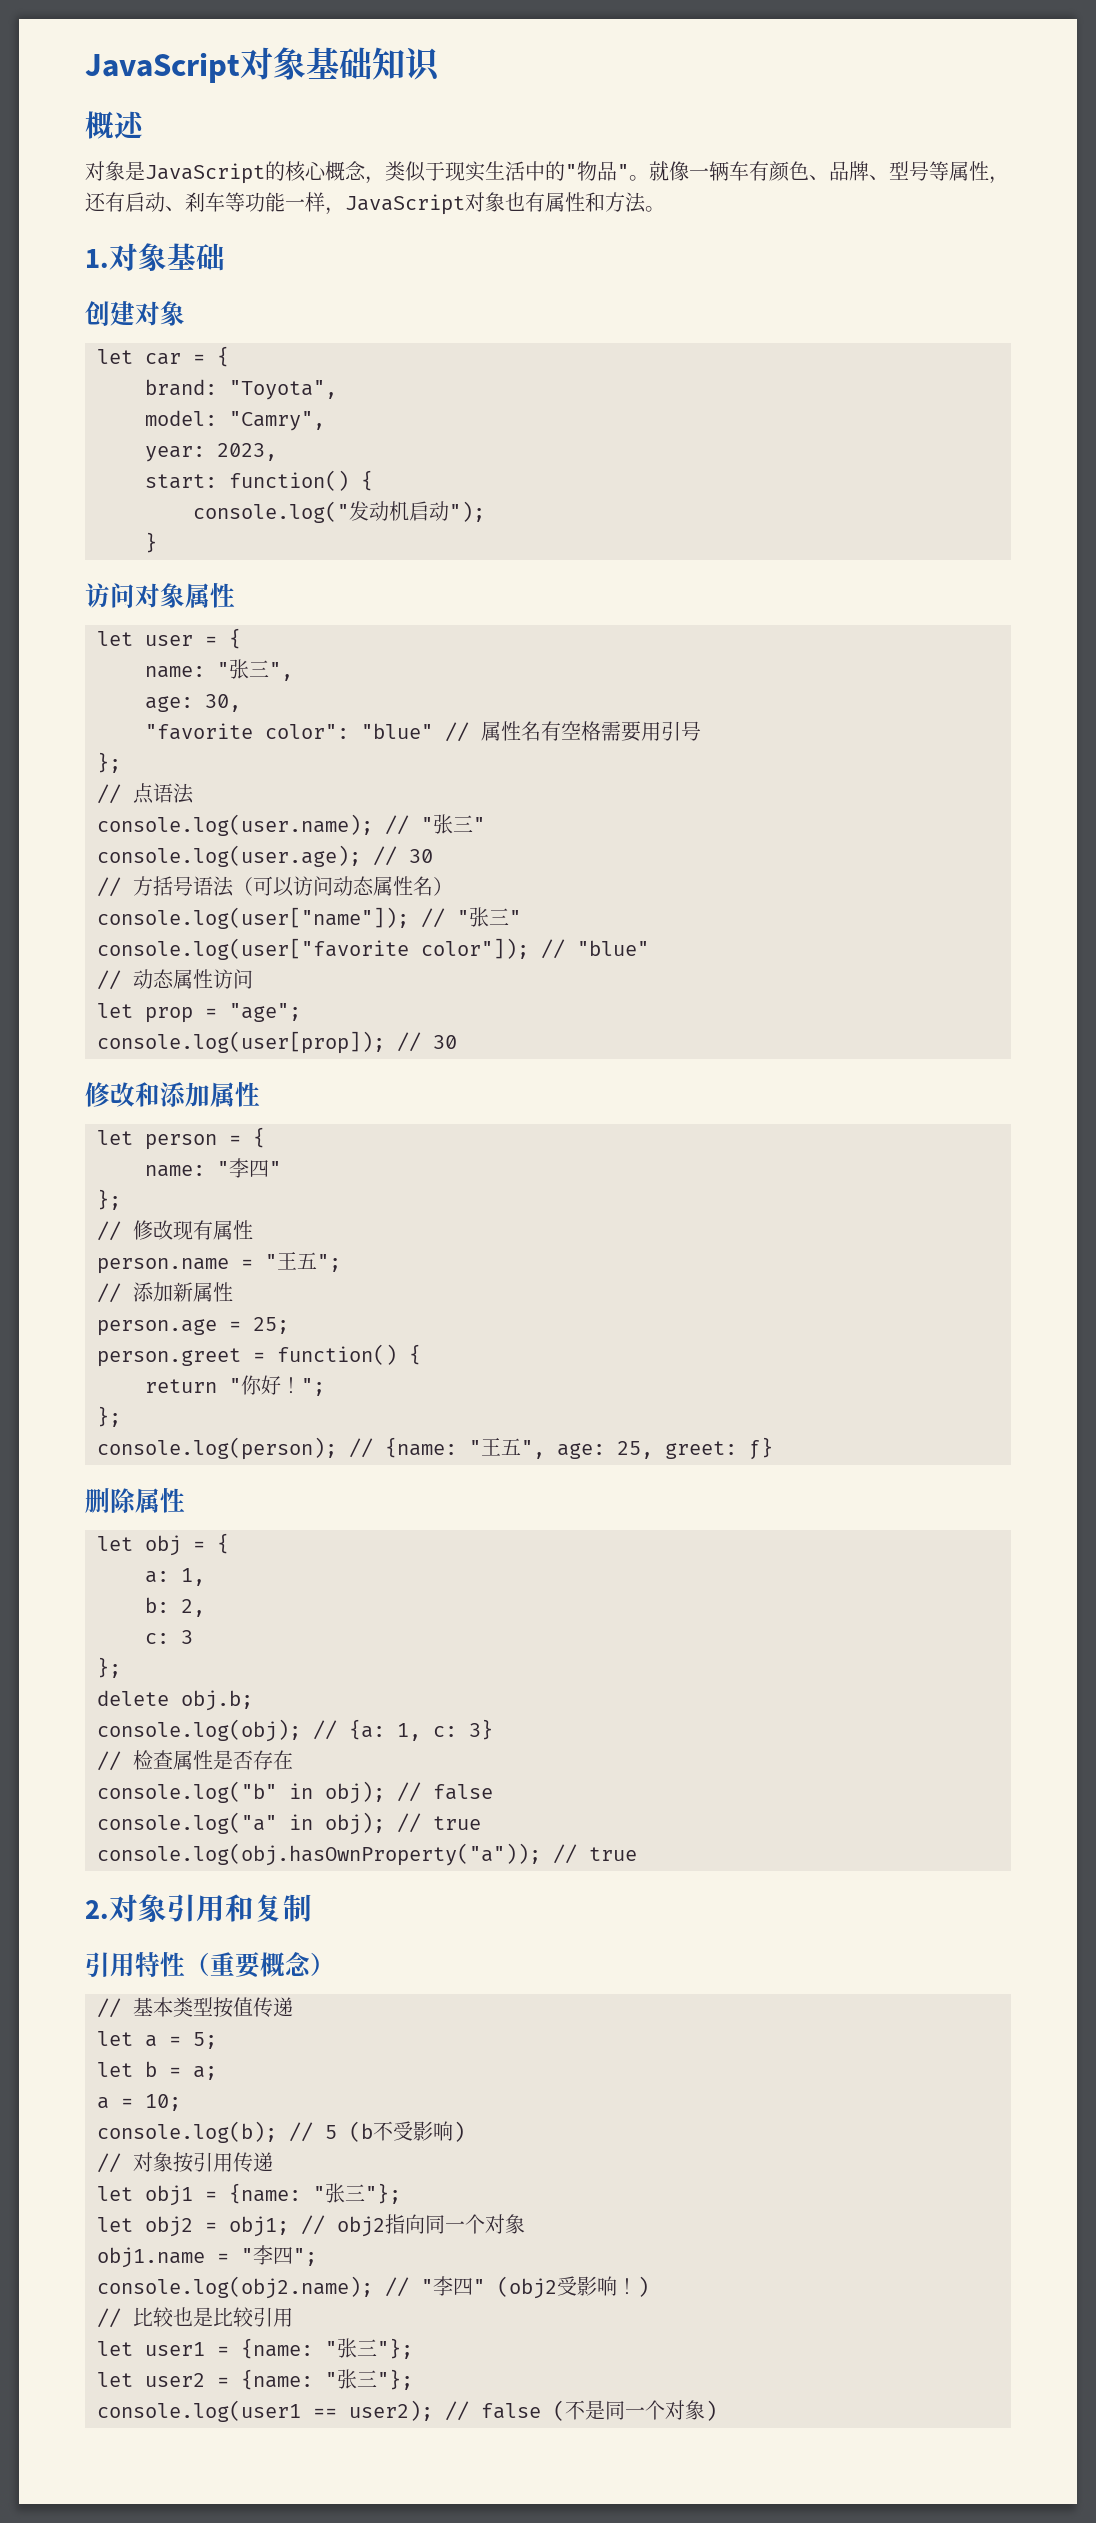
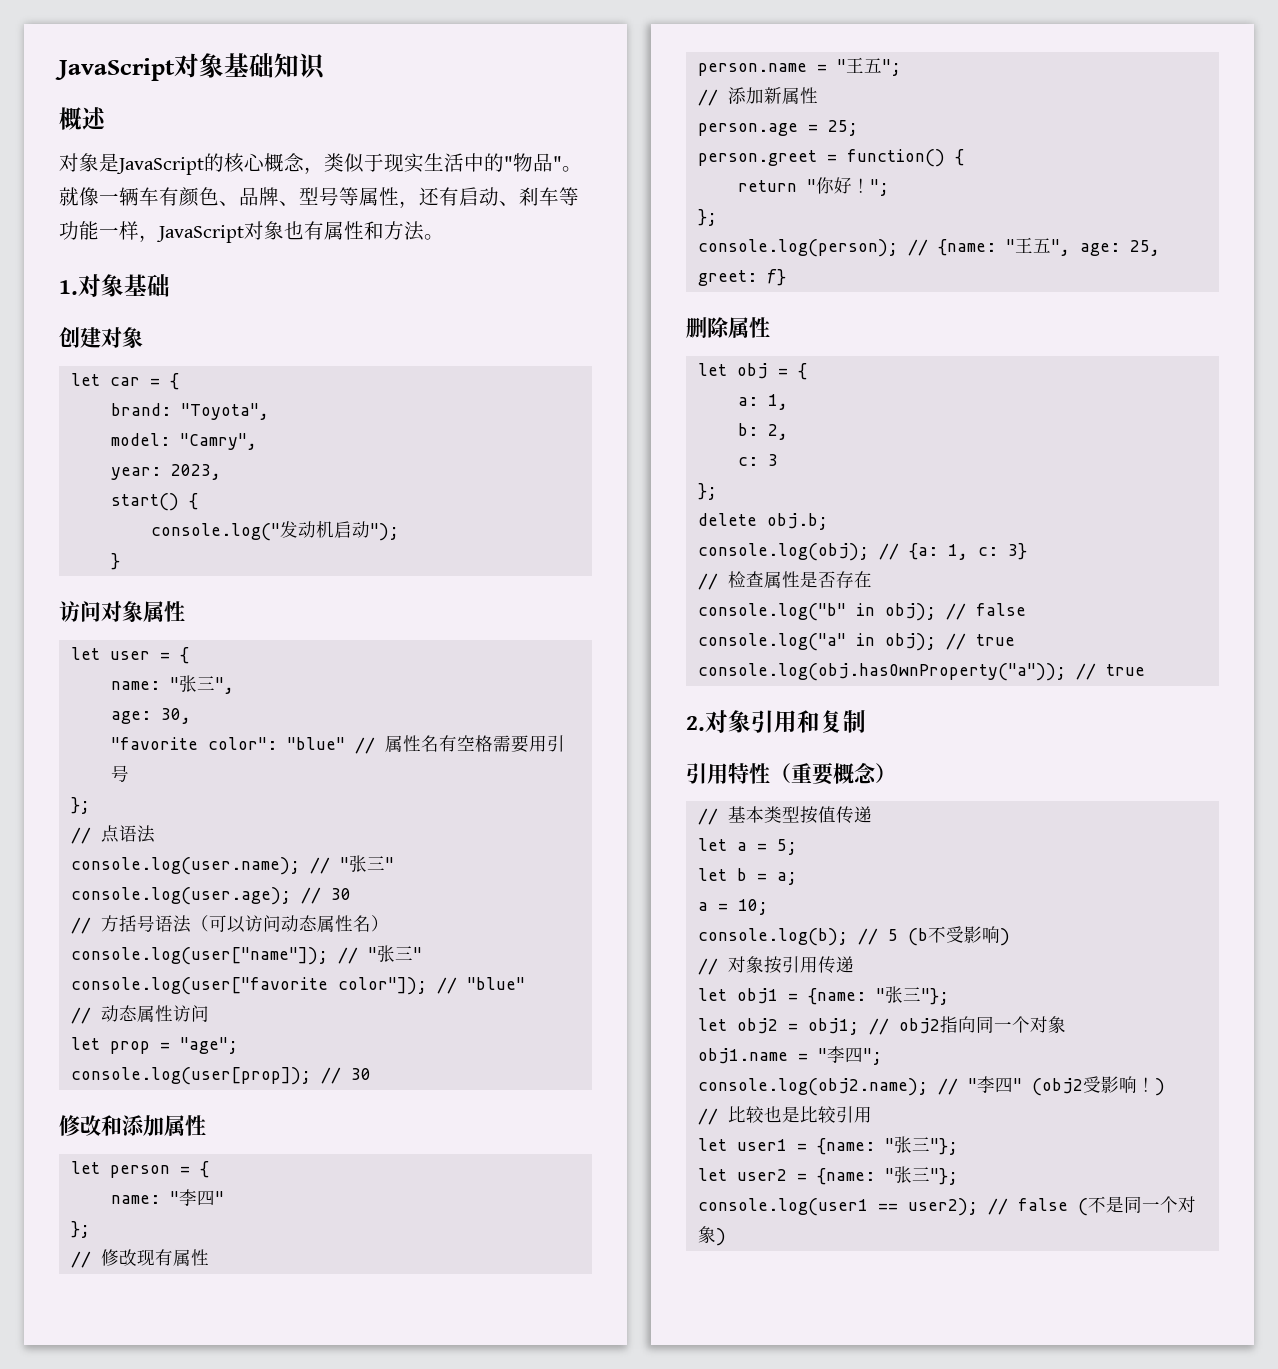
[145,470,349,491] start: function() -> [110,493,179,511] start()

